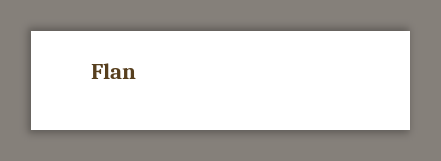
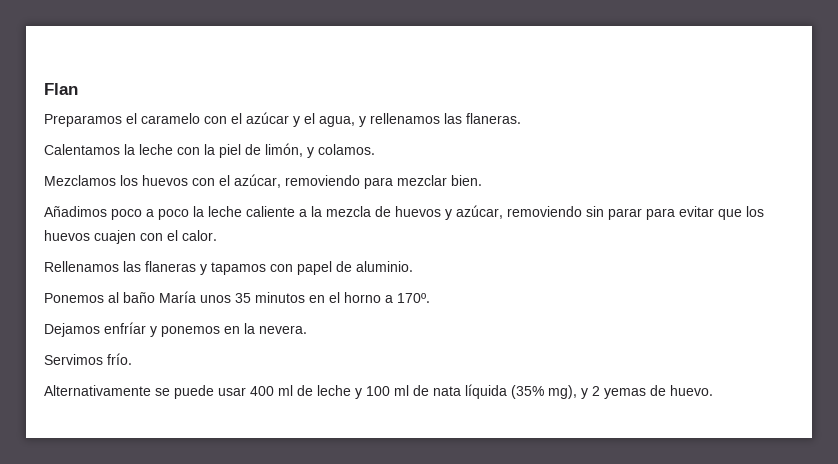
(136, 71) none -> [44,112,521,127] [44,143,375,158] [44,174,482,189] [44,205,764,220] [44,230,217,244] [44,261,413,275] [44,291,430,303] [44,322,307,337] [44,353,132,365] [44,384,713,399] // Preparamos el caramelo con el azúcar y el agua, y rellenamos las flaneras. // Calentamos la leche con la piel de limón, y colamos. // Mezclamos los huevos con el azúcar, removiendo para mezclar bien. // Añadimos poco a poco la leche caliente a la mezcla de huevos y azúcar, removiendo sin parar para evitar que los huevos cuajen con el calor. // Rellenamos las flaneras y tapamos con papel de aluminio. // Ponemos al baño María unos 35 minutos en el horno a 170º. // Dejamos enfríar y ponemos en la nevera. // Servimos frío. // Alternativamente se puede usar 400 ml de leche y 100 ml de nata líquida (35% mg), y 2 yemas de huevo.

